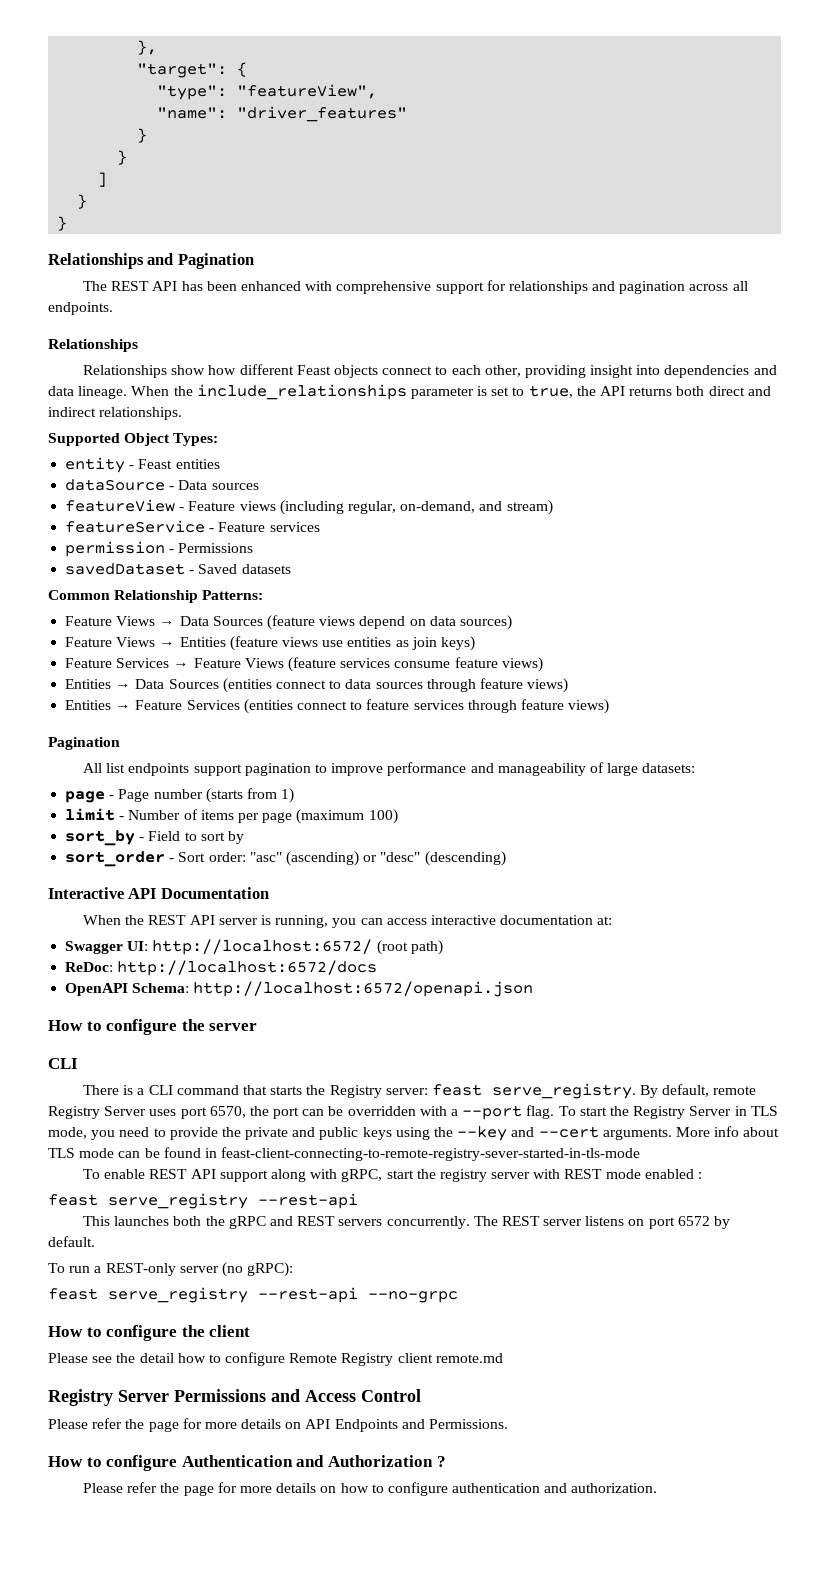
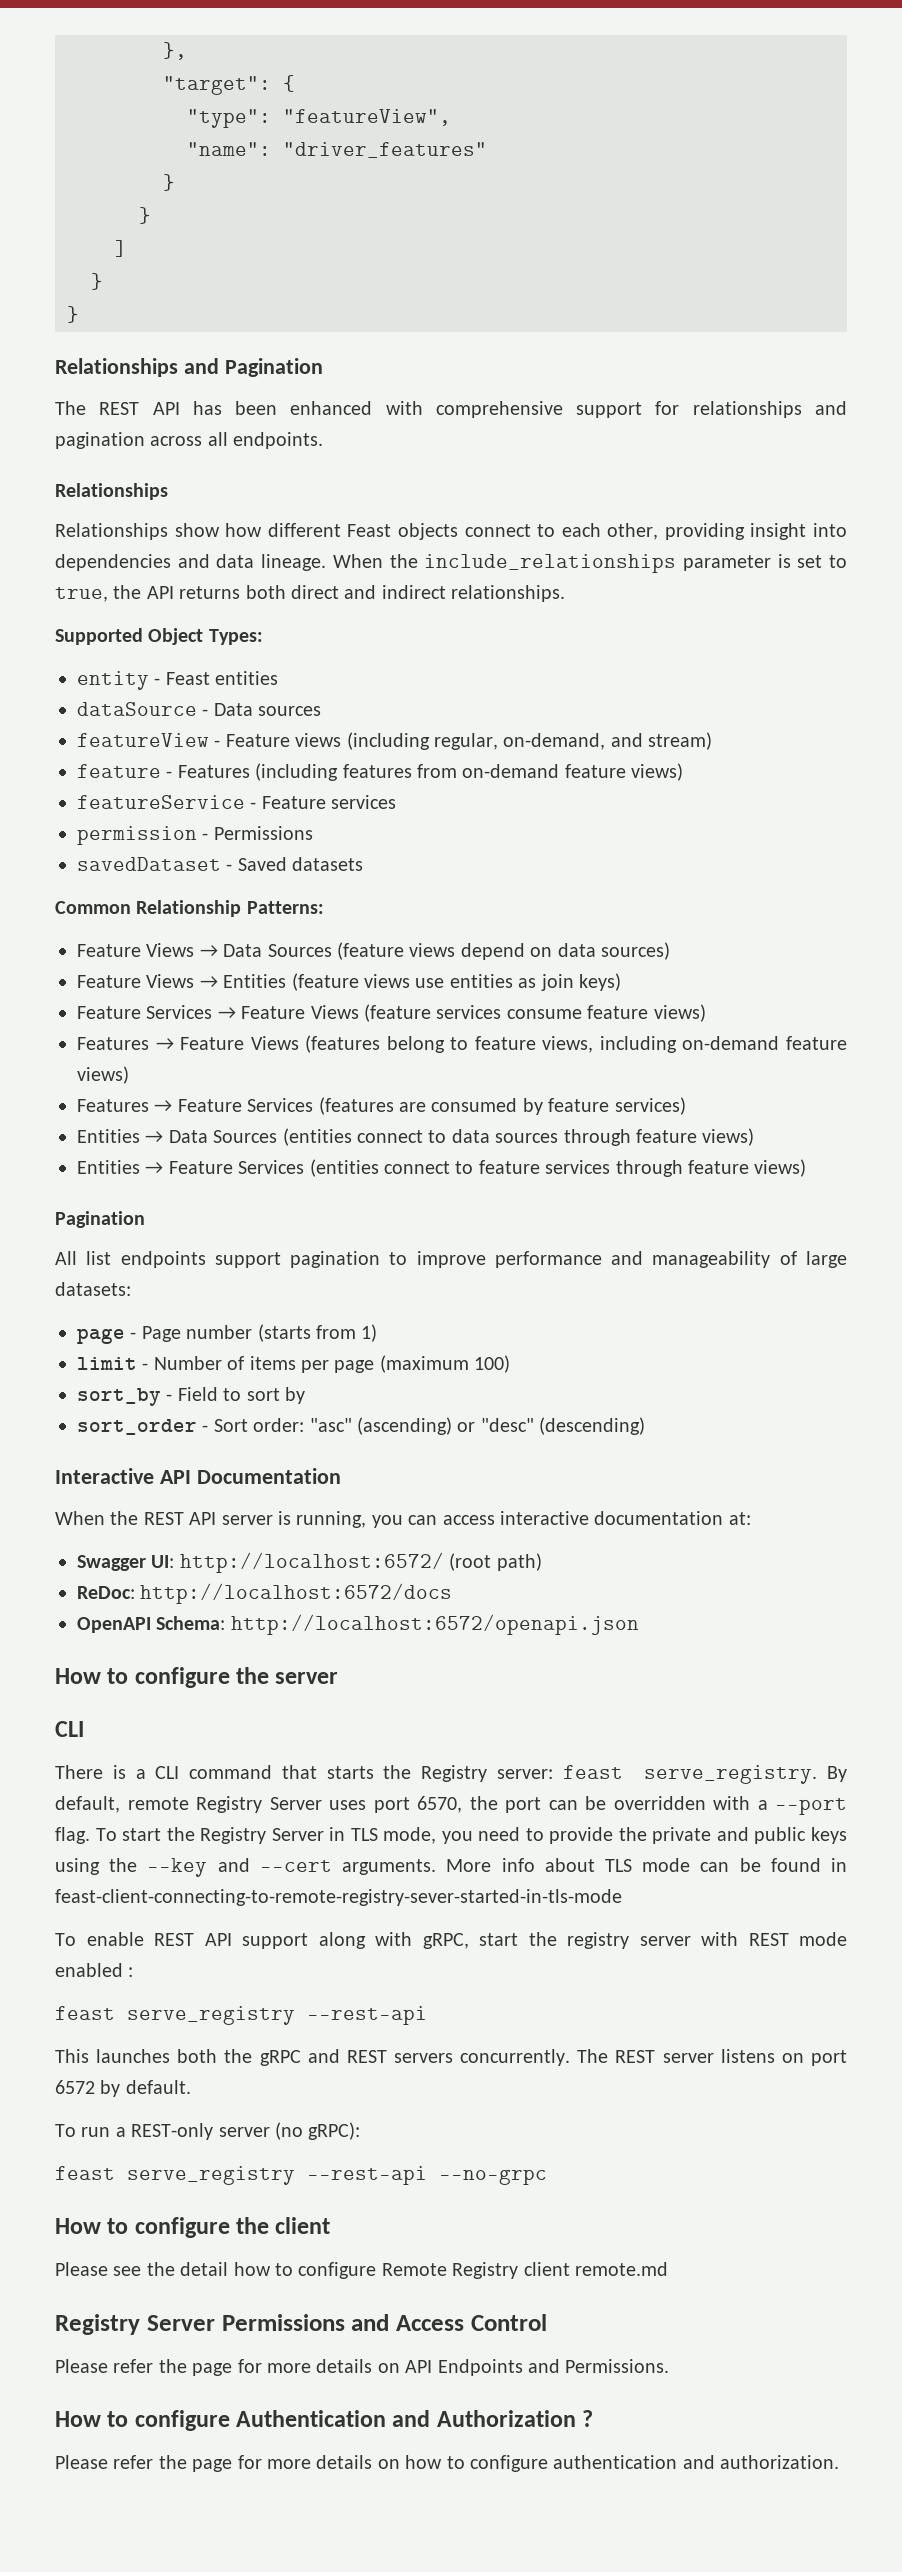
(553, 507) none -> [77,763,684,781] // feature - Features (including features from on-demand feature views)
(543, 664) none -> [77,1035,847,1053] [77,1066,129,1084] [77,1097,686,1115] // Features → Feature Views (features belong to feature views, including on-demand feature views) // Features → Feature Services (features are consumed by feature services)

